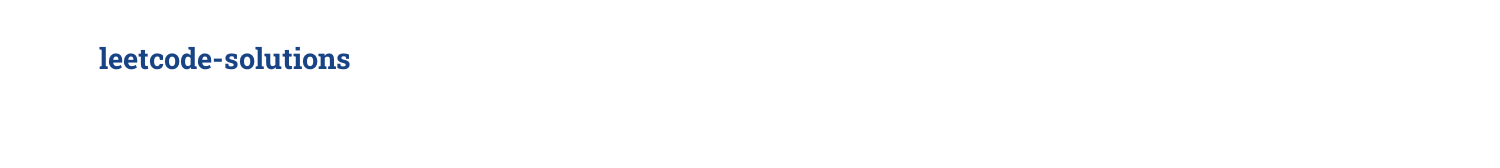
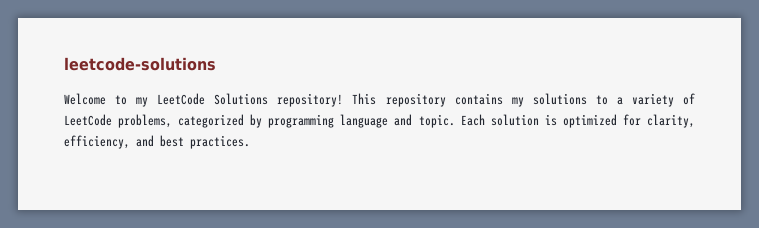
(351, 58) none -> [64,93,695,107] [64,114,696,128] [64,135,250,149] // Welcome to my LeetCode Solutions repository! This repository contains my solutions to a variety of LeetCode problems, categorized by programming language and topic. Each solution is optimized for clarity, efficiency, and best practices.

